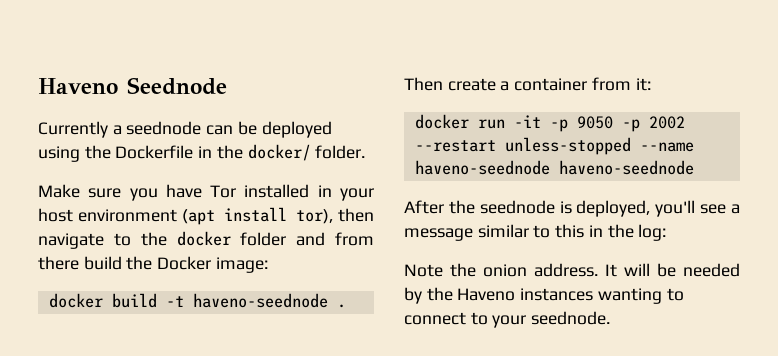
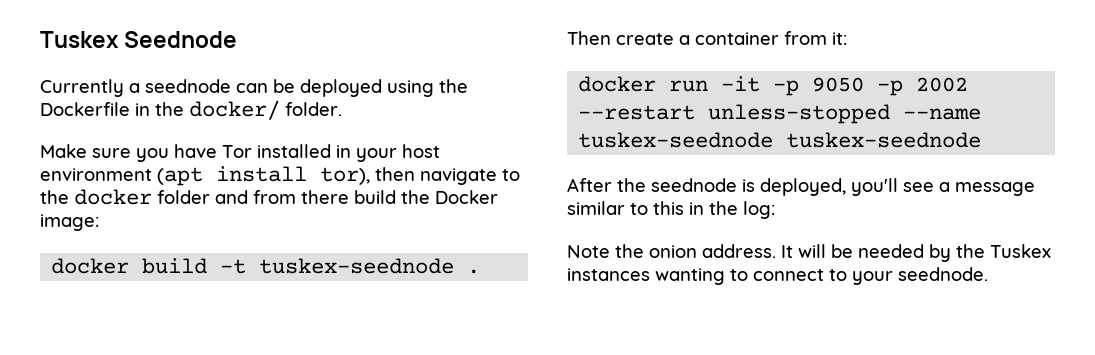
[38,78,118,94] Haveno -> [40,31,119,48] Tuskex
[192,293,328,308] haveno-seednode -> [259,258,455,274] tuskex-seednode
[414,160,694,175] haveno-seednode haveno-seednode -> [578,132,982,148] tuskex-seednode tuskex-seednode
[457,288,516,301] Haveno -> [990,244,1051,258] Tuskex

